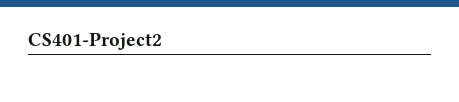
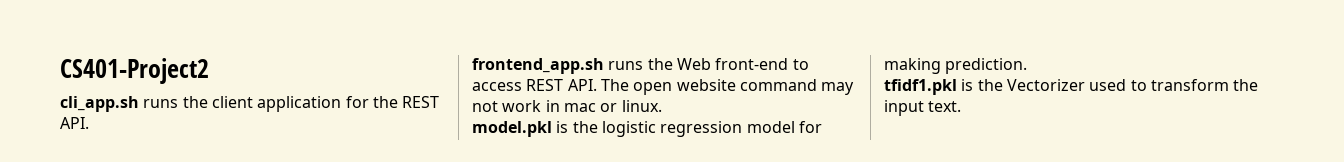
(162, 41) none -> [60,96,440,112] [60,117,89,129] [472,58,809,74] [472,79,855,95] [472,100,662,112] [472,121,822,137] [884,58,1028,74] [884,79,1259,95] [884,100,962,116] // cli_app.sh runs the client application for the REST API. // frontend_app.sh runs the Web front-end to access REST API. The open website command may not work in mac or linux. // model.pkl is the logistic regression model for making prediction. // tfidf1.pkl is the Vectorizer used to transform the input text.

